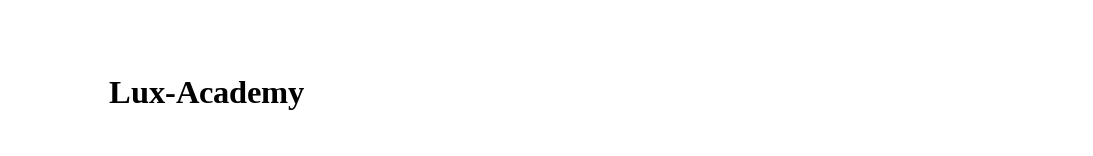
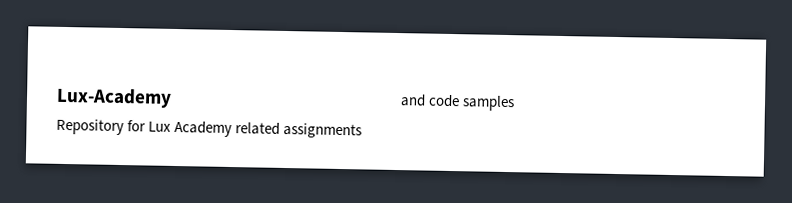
(304, 95) none -> [56,118,363,139] [400,94,516,112] // Repository for Lux Academy related assignments and code samples

